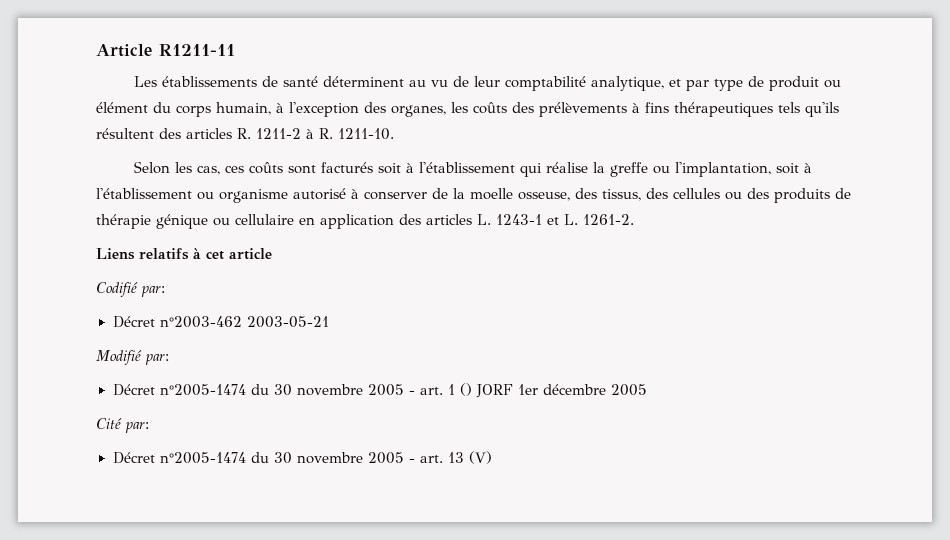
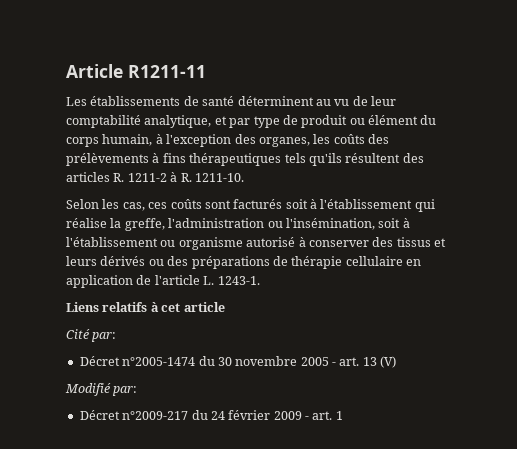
[610,162,772,177] greffe ou l'implantation, -> [124,218,375,231] greffe, l'administration ou l'insémination,
[432,188,720,201] de la moelle osseuse, des tissus, des cellules -> [372,237,446,247] [66,256,146,266] des tissus et leurs dérivés
[774,188,830,203] produits -> [191,256,270,269] préparations
[156,214,230,229] génique ou -> (343, 262) none
[399,214,634,225] des articles L. 1243-1 et L. 1261-2. -> [136,275,260,285] de l'article L. 1243-1.
[96,282,165,297] [112,316,329,328] [96,350,169,365] [112,383,647,398] // Codifié par: // Décret n°2003-462 2003-05-21 // Modifié par: // Décret n°2005-1474 du 30 novembre 2005 - art. 1 () JORF 1er décembre 2005 -> (225, 307) none
(492, 457) none -> [65,383,138,396] [79,410,343,420] // Modifié par: // Décret n°2009-217 du 24 février 2009 - art. 1

